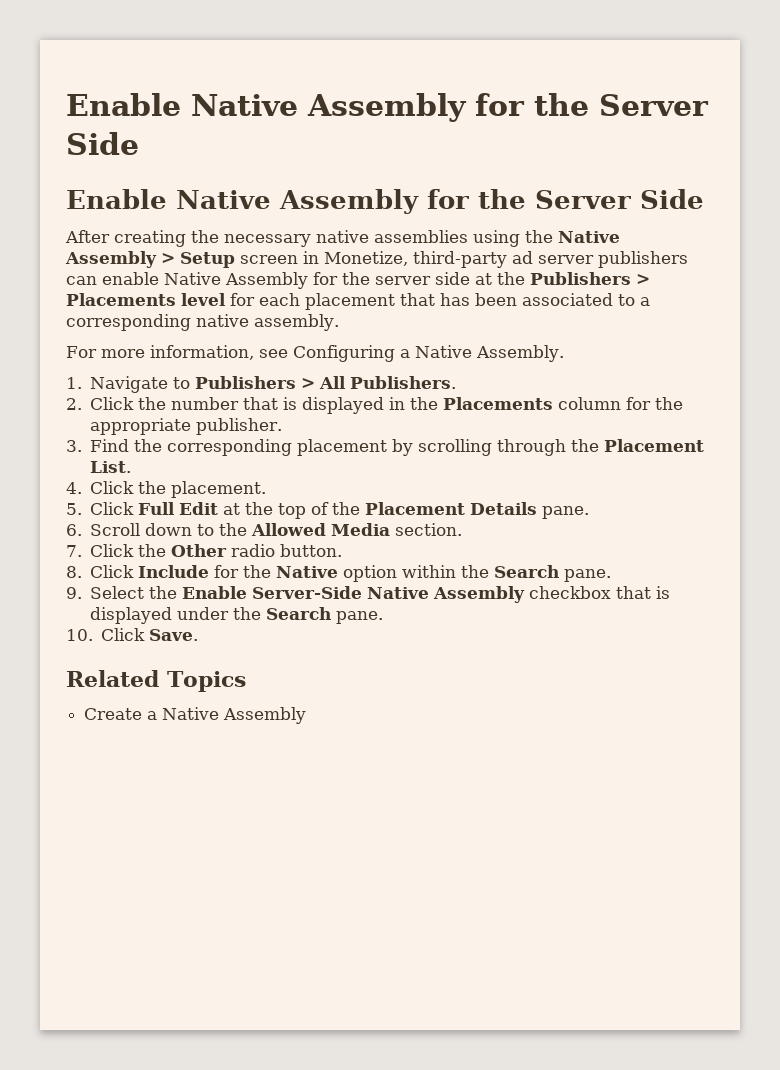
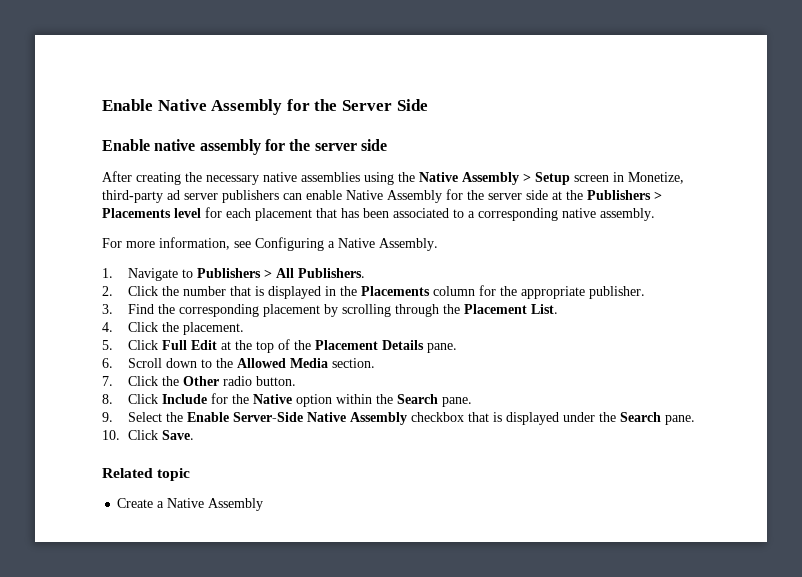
[176,189,704,214] Native Assembly for the Server Side -> [154,139,387,155] native assembly for the server side
[167,671,246,692] Topics -> [157,468,191,481] topic

